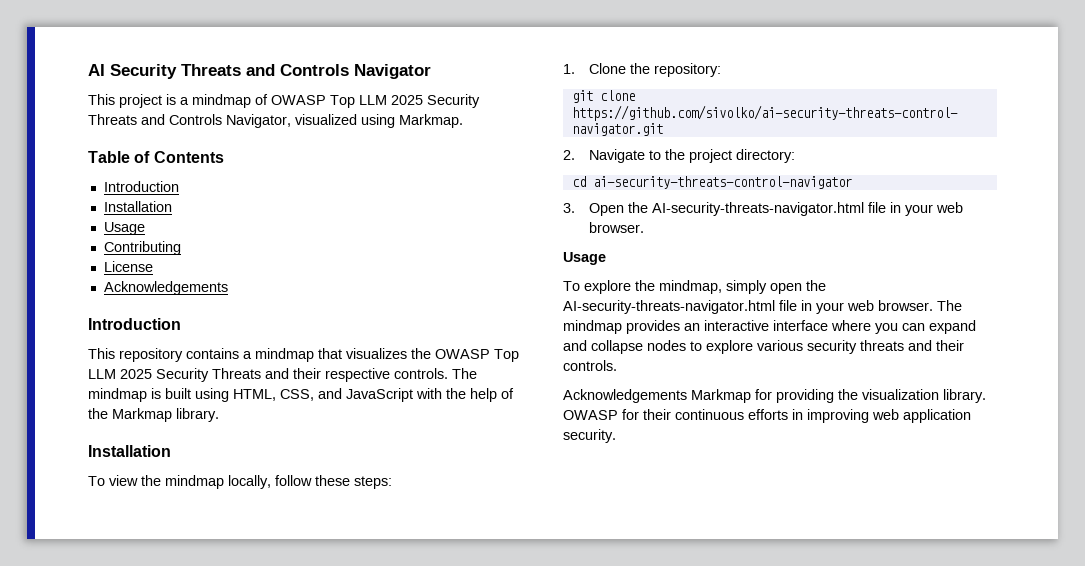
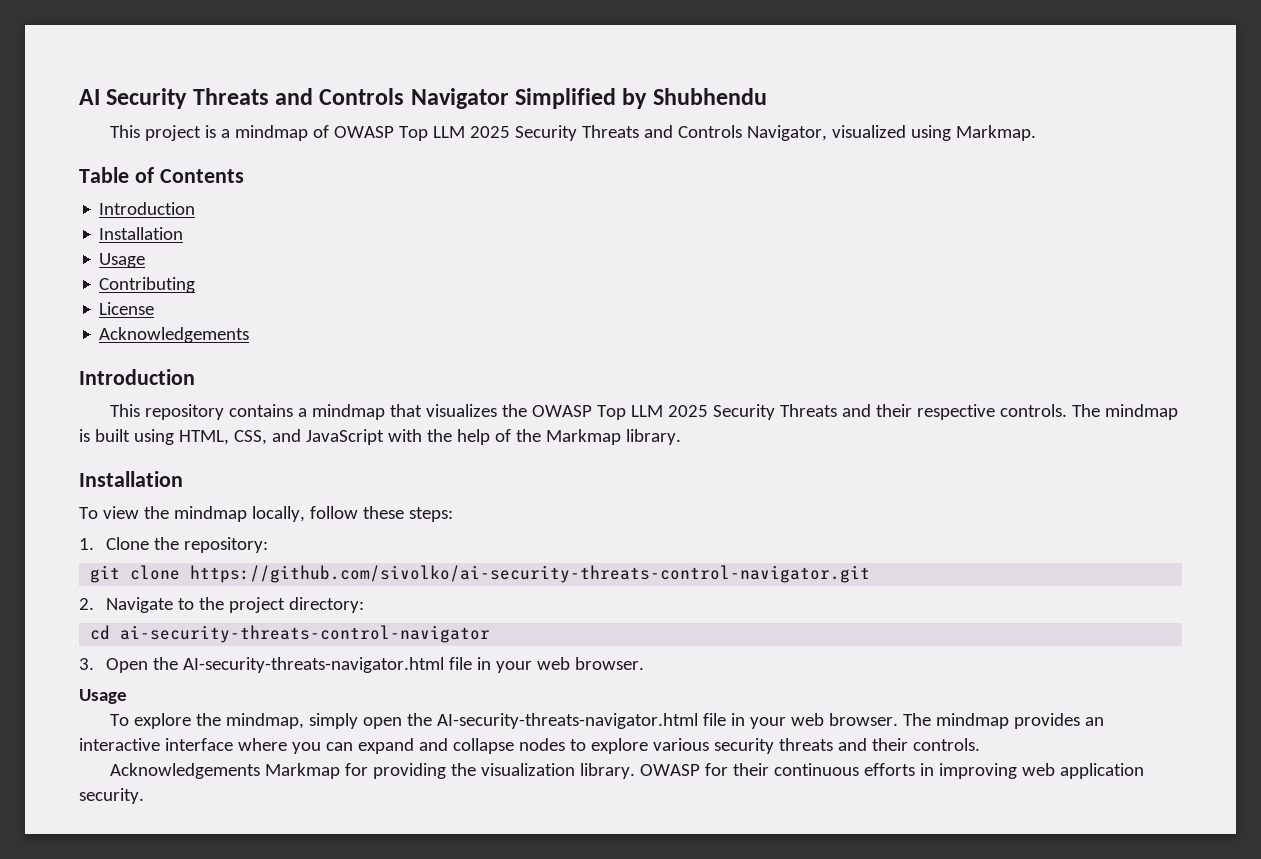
(431, 71) none -> [515,88,767,109] Simplified by Shubhendu

